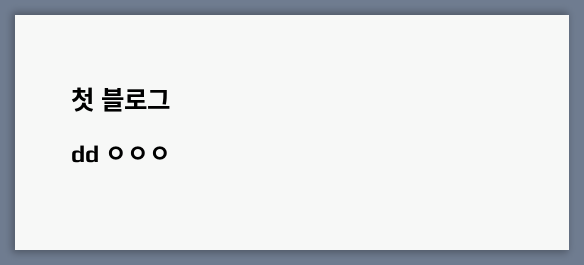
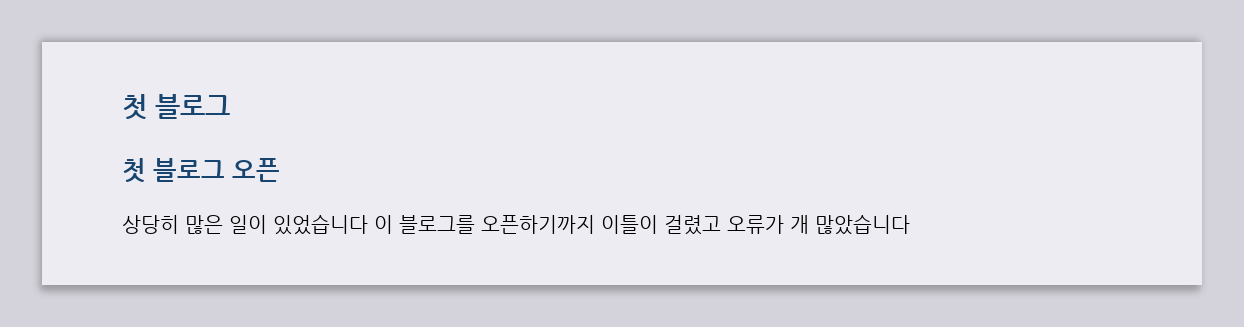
[71,145,172,163] dd ㅇㅇㅇ -> [122,158,280,183] [122,214,910,235] 첫 블로그 오픈 // 상당히 많은 일이 있었습니다 이 블로그를 오픈하기까지 이틀이 걸렸고 오류가 개 많았습니다

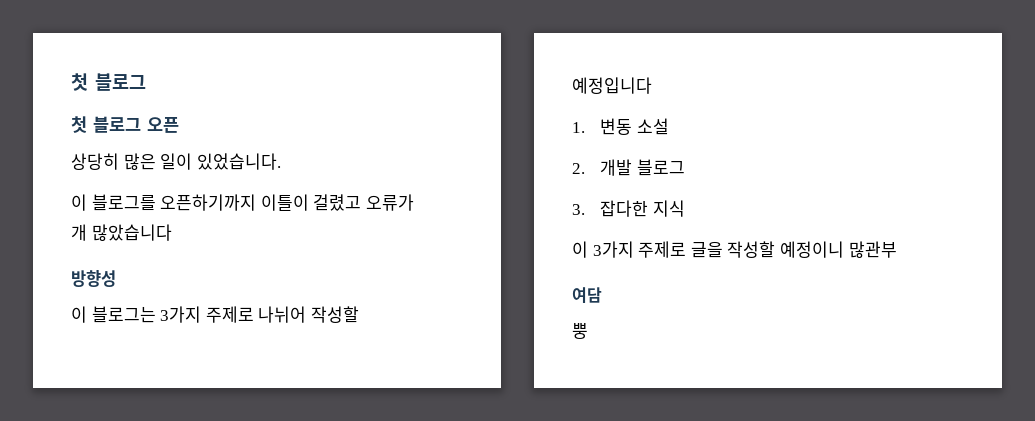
[273,214,368,235] 있었습니다 -> [196,153,281,170] 있었습니다. //
(910, 224) none -> [71,270,116,287] [71,306,359,323] [572,77,652,94] [572,118,669,135] [572,159,685,176] [572,200,685,217] [572,241,897,258] [572,287,602,303] [572,322,588,339] // 방향성 // 이 블로그는 3가지 주제로 나뉘어 작성할 예정입니다 // 1. 변동 소설 // 2. 개발 블로그 // 3. 잡다한 지식 // 이 3가지 주제로 글을 작성할 예정이니 많관부 // 여담 // 뿡

